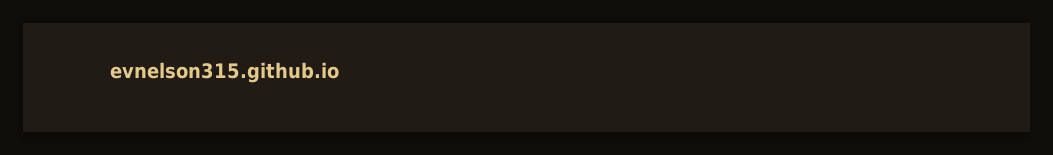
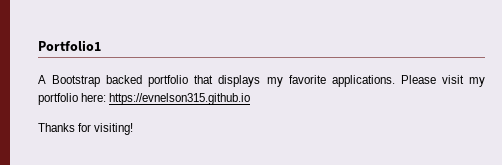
[110,62,339,83] evnelson315.github.io -> [38,40,101,51] [38,75,485,87] [38,93,251,105] [38,123,134,135] Portfolio1 // A Bootstrap backed portfolio that displays my favorite applications. Please visit my portfolio here: https://evnelson315.github.io // Thanks for visiting!

